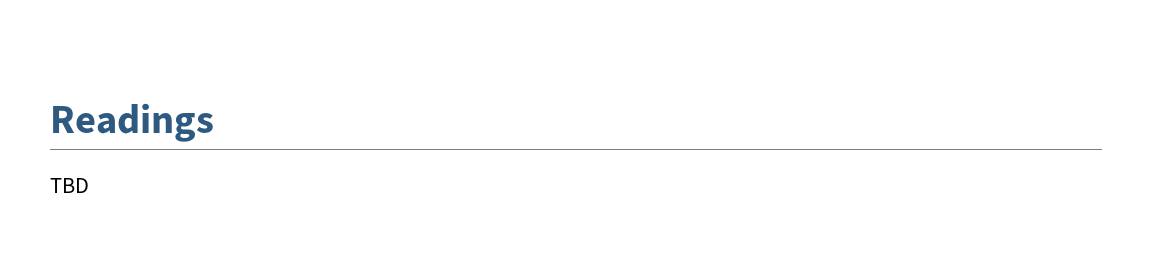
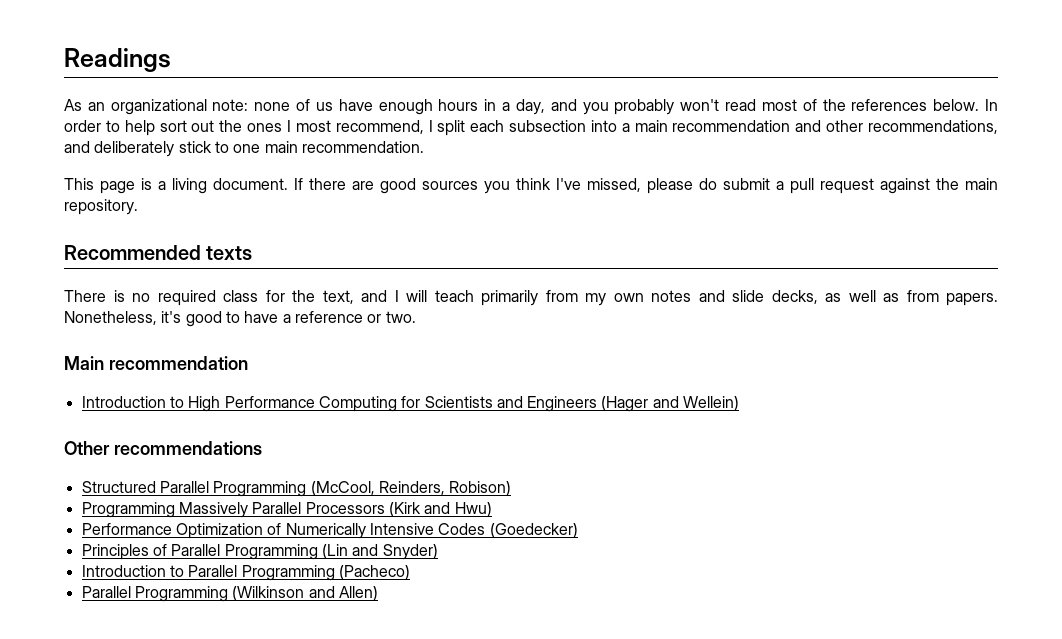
[50,178,89,193] TBD -> [64,99,999,115] [64,120,999,136] [64,141,424,157] [64,178,998,194] [64,199,138,215] [64,245,253,260] [64,290,998,306] [64,311,416,327] [64,356,248,370] [81,396,740,412] [64,441,262,455] [81,481,512,497] [81,502,492,518] [81,523,578,539] [81,544,438,560] [81,565,410,581] [81,586,378,602] As an organizational note: none of us have enough hours in a day, and you probably won't read most of the references below. In order to help sort out the ones I most recommend, I split each subsection into a main recommendation and other recommendations, and deliberately stick to one main recommendation. // This page is a living document. If there are good sources you think I've missed, please do submit a pull request against the main repository. // Recommended texts // There is no required class for the text, and I will teach primarily from my own notes and slide decks, as well as from papers. Nonetheless, it's good to have a reference or two. // Main recommendation // Introduction to High Performance Computing for Scientists and Engineers (Hager and Wellein) // Other recommendations // Structured Parallel Programming (McCool, Reinders, Robison) // Programming Massively Parallel Processors (Kirk and Hwu) // Performance Optimization of Numerically Intensive Codes (Goedecker) // Principles of Parallel Programming (Lin and Snyder) // Introduction to Parallel Programming (Pacheco) // Parallel Programming (Wilkinson and Allen)

